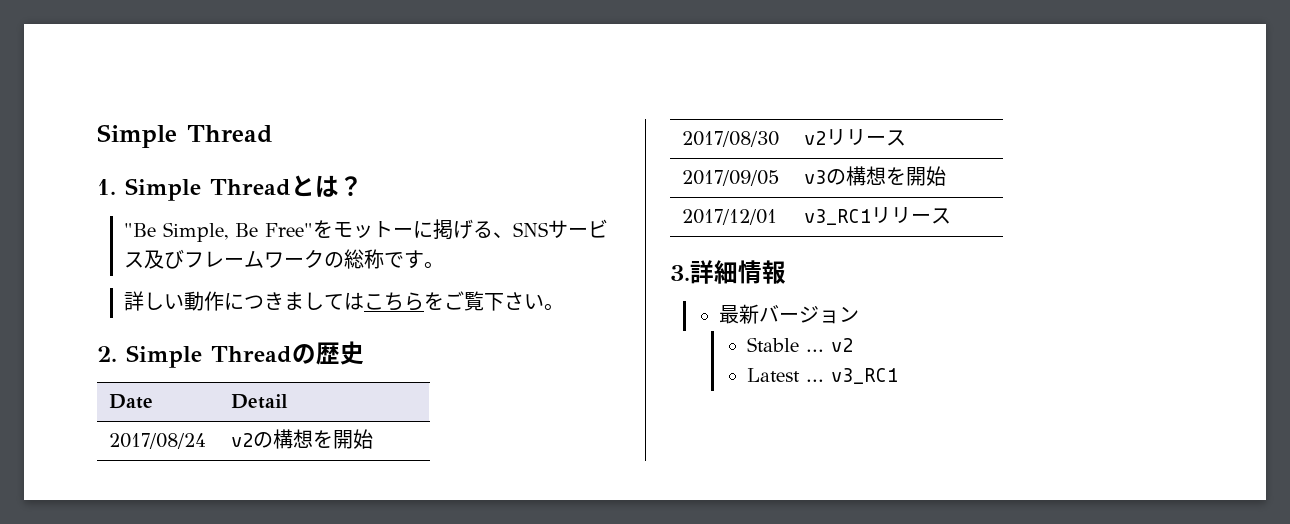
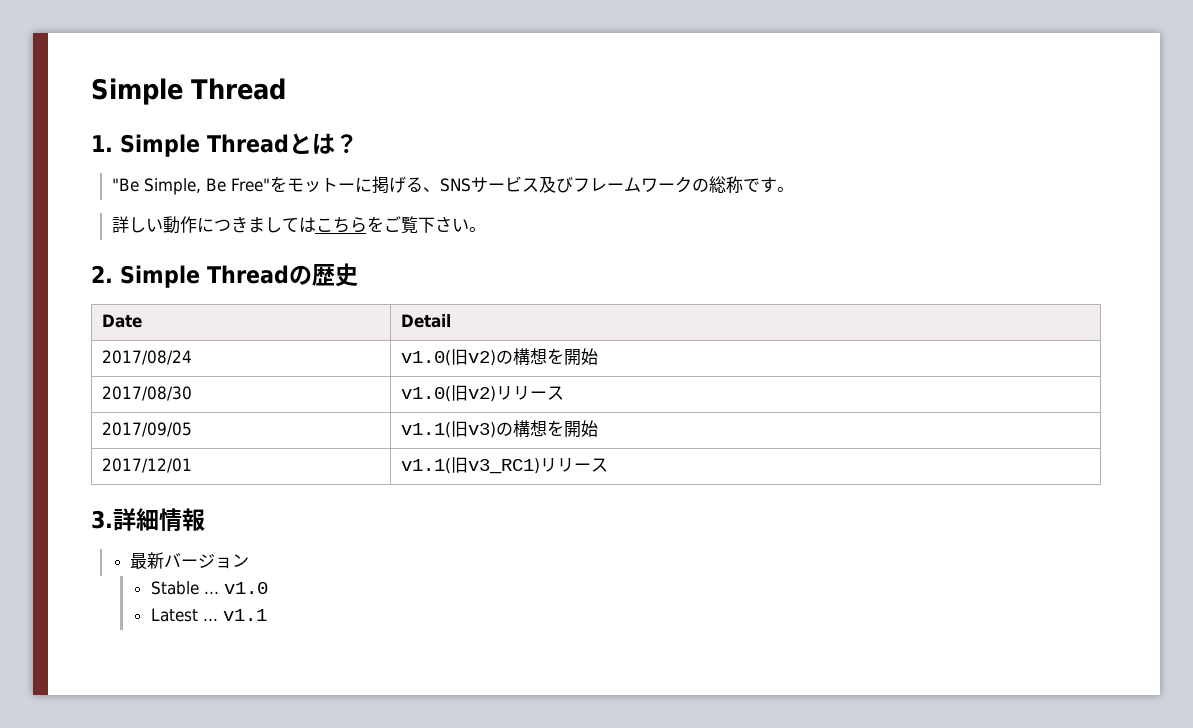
[231,433,254,447] v2 -> [400,349,496,366] v1.0(旧v2)
[804,131,827,145] v2 -> [400,385,496,402] v1.0(旧v2)
[804,170,827,184] v3 -> [400,421,496,438] v1.1(旧v3)
[804,209,872,225] v3_RC1 -> [400,457,540,474] v1.1(旧v3_RC1)
[830,338,853,352] v2 -> [223,582,268,594] v1.0
[830,368,898,384] v3_RC1 -> [222,609,267,621] v1.1

